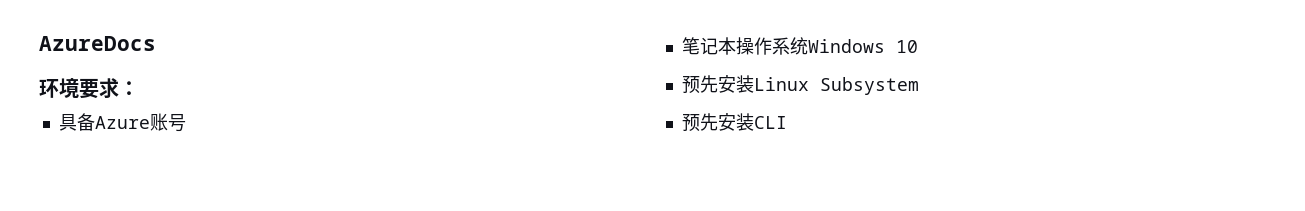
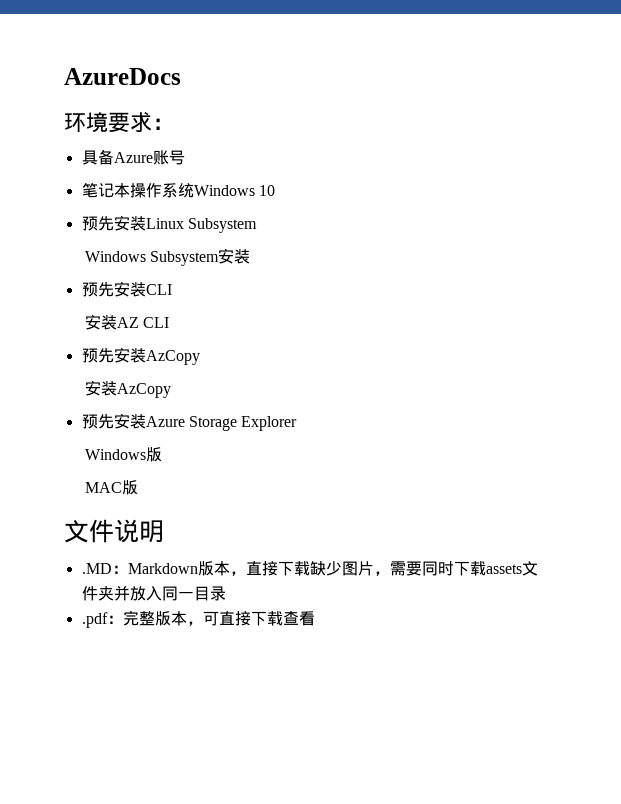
(919, 86) none -> [84,248,251,266] // Windows Subsystem安装
(787, 122) none -> [84,314,170,330] [81,347,200,365] [84,380,171,398] [81,413,298,431] [84,447,162,462] [84,480,138,495] [64,519,164,543] [81,561,538,576] [81,585,226,601] [81,610,315,628] // 安装AZ CLI // 预先安装AzCopy // 安装AzCopy // 预先安装Azure Storage Explorer // Windows版 // MAC版 // 文件说明 // .MD：Markdown版本，直接下载缺少图片，需要同时下载assets文件夹并放入同一目录 // .pdf：完整版本，可直接下载查看

